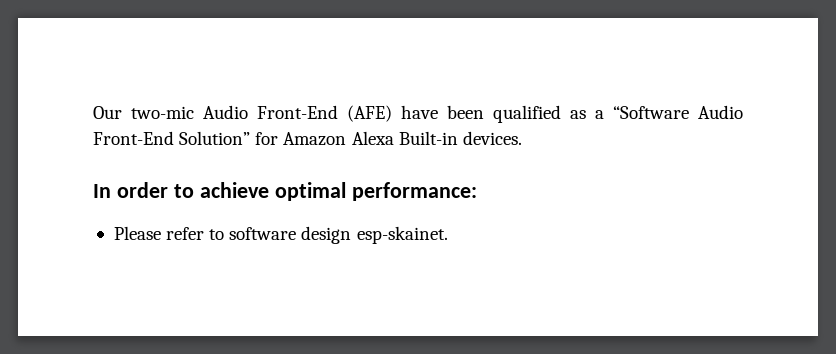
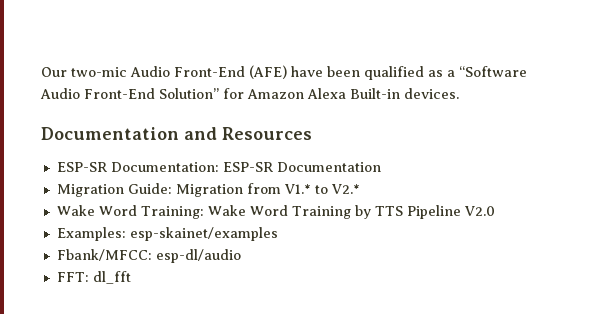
[93,182,477,201] [113,226,448,244] In order to achieve optimal performance: // Please refer to software design esp-skainet. -> [41,127,312,140] [56,162,381,172] [56,183,360,197] [56,205,495,219] [56,227,278,241] [56,249,241,263] [56,271,131,284] Documentation and Resources // ESP-SR Documentation: ESP-SR Documentation // Migration Guide: Migration from V1.* to V2.* // Wake Word Training: Wake Word Training by TTS Pipeline V2.0 // Examples: esp-skainet/examples // Fbank/MFCC: esp-dl/audio // FFT: dl_fft

